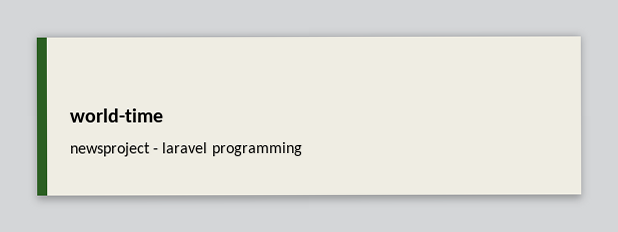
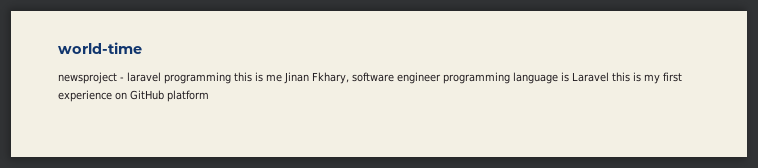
(303, 149) none -> [234,72,682,84] [58,90,209,102] this is me Jinan Fkhary, software engineer programming language is Laravel this is my first experience on GitHub platform

